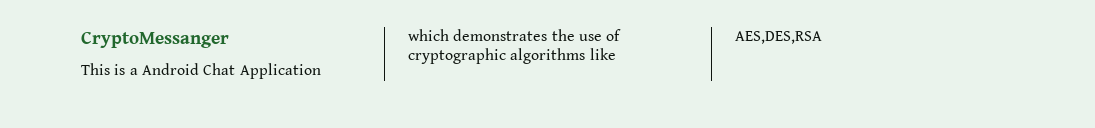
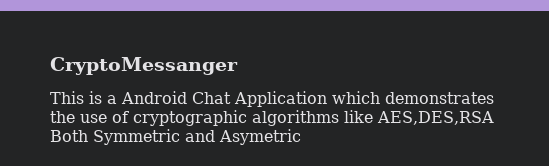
(822, 37) none -> [50,129,301,145] Both Symmetric and Asymetric

